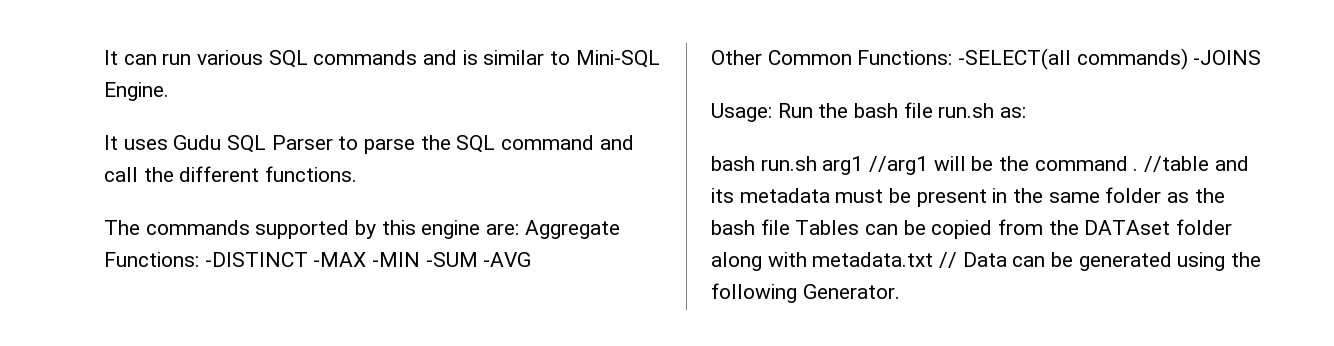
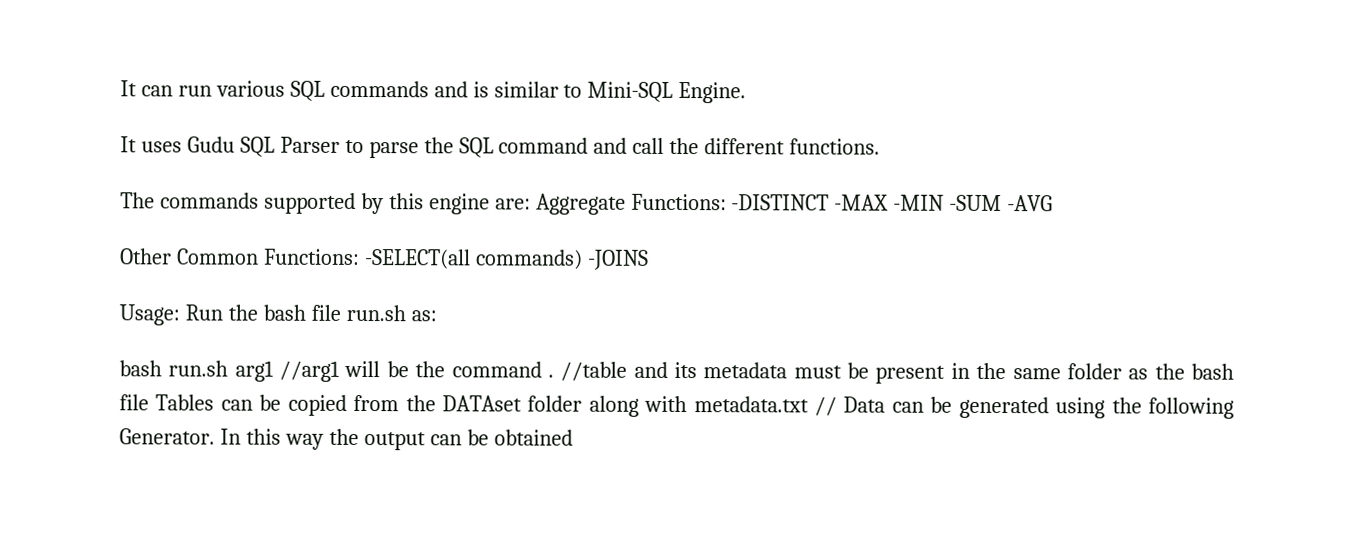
(900, 291) none -> [219,428,573,451] In this way the output can be obtained

